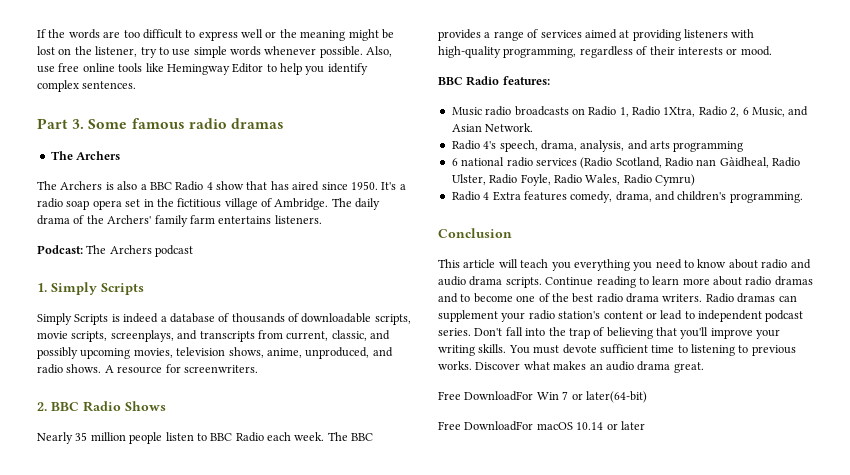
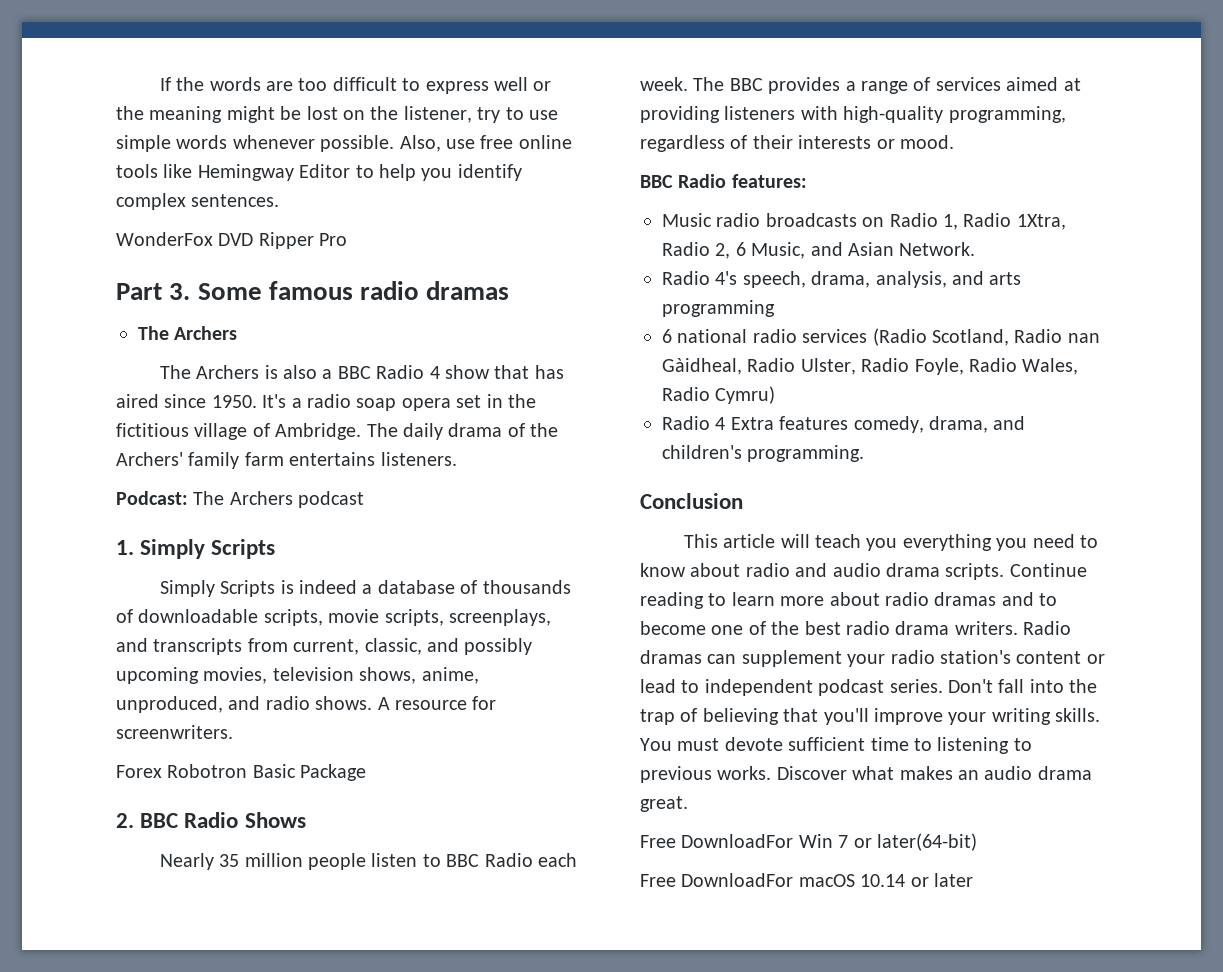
(137, 85) none -> [116,232,348,249] // WonderFox DVD Ripper Pro
(258, 369) none -> [116,764,367,781] // Forex Robotron Basic Package

